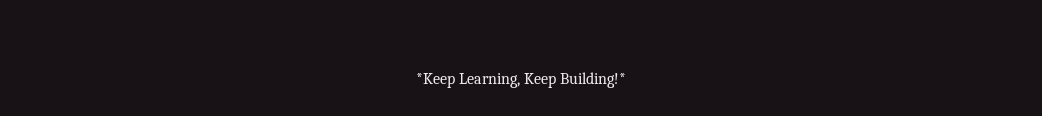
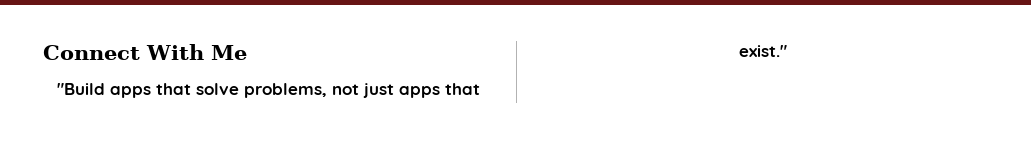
[415,72,627,88] *Keep Learning, Keep Building!* -> [43,44,247,60] [57,83,480,98] [738,45,787,57] Connect With Me // "Build apps that solve problems, not just apps that exist."

